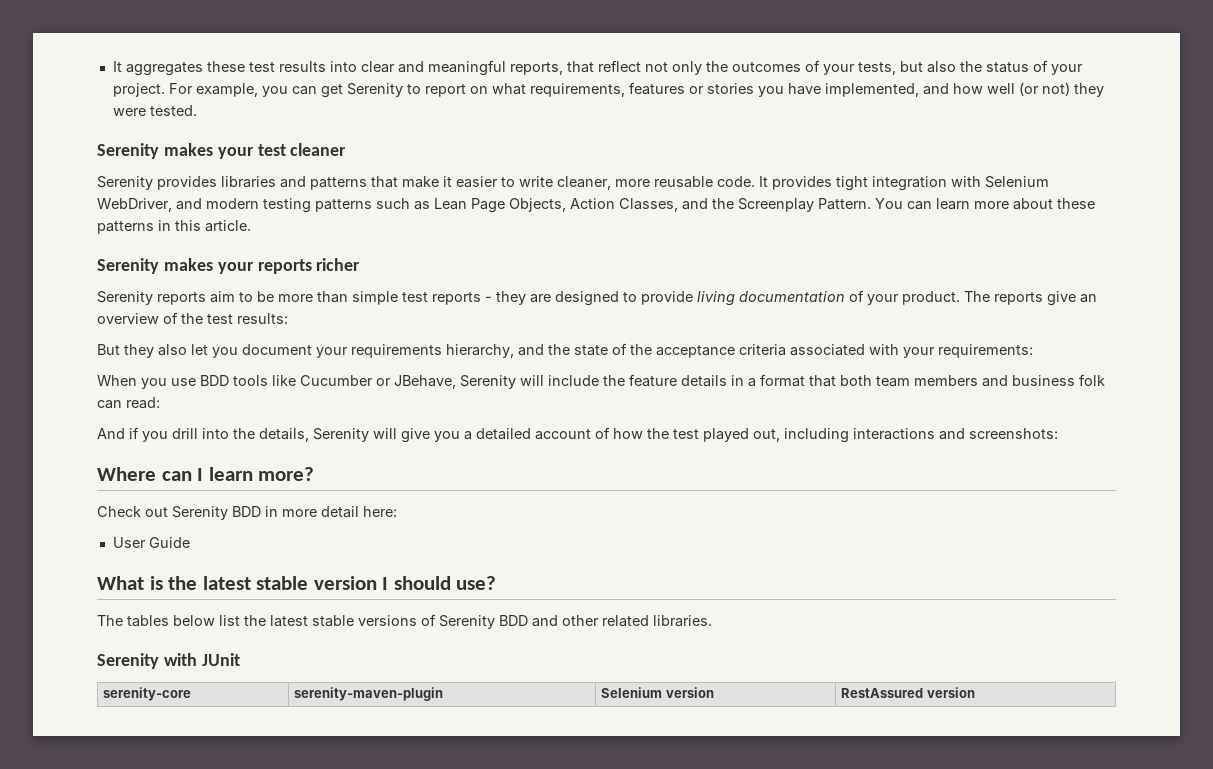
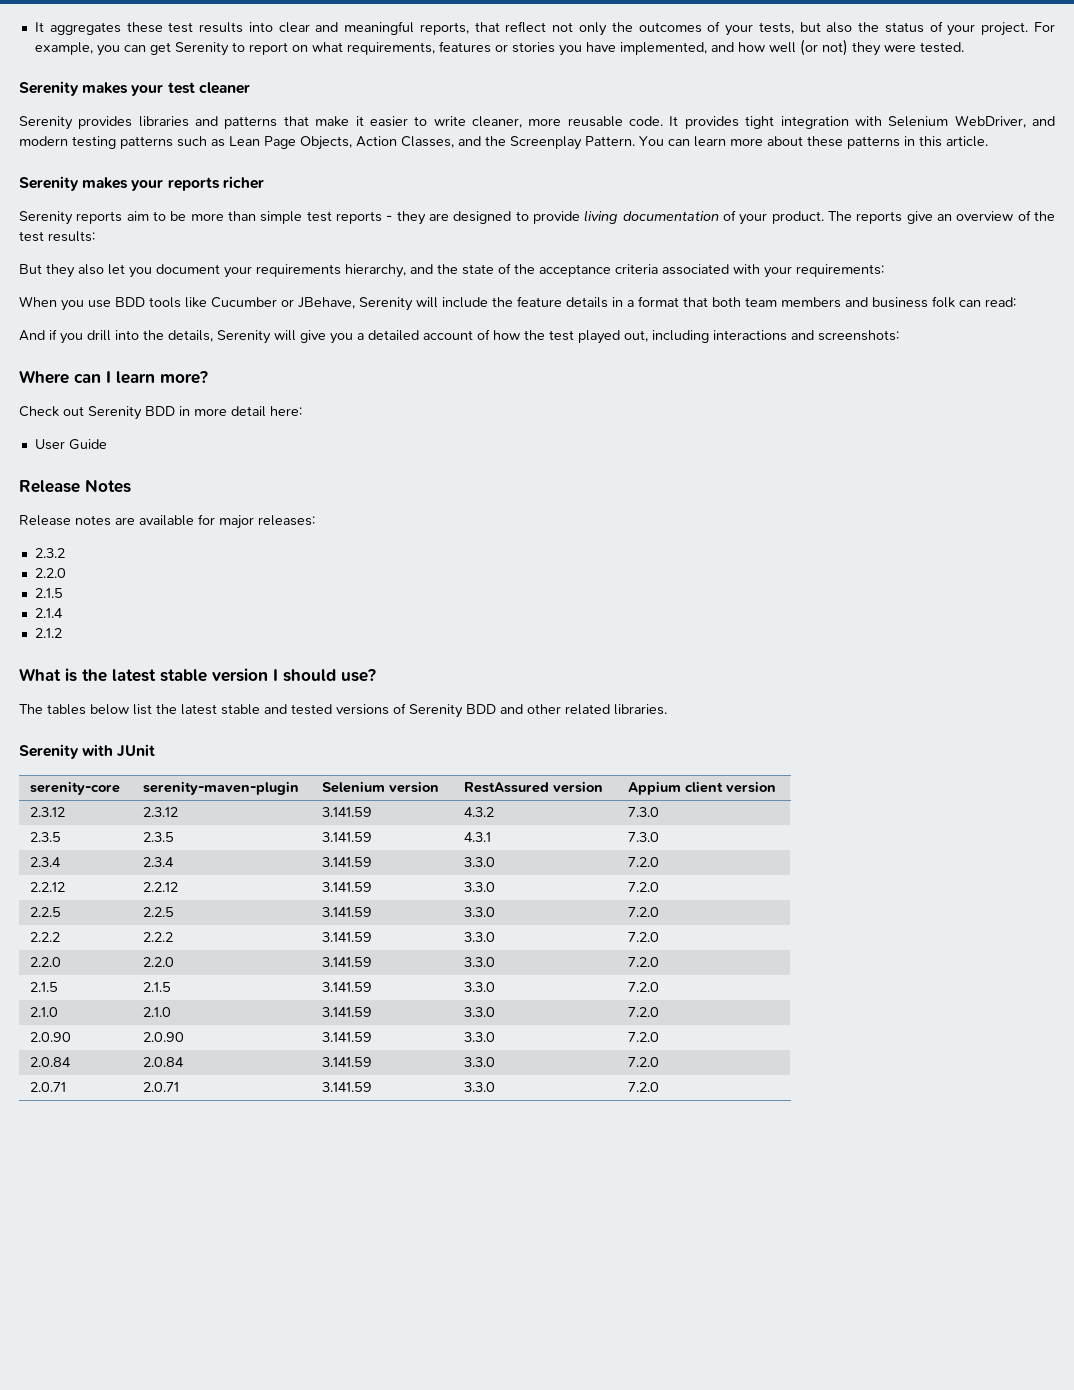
(190, 542) none -> [19,479,131,493] [19,514,315,529] [34,548,65,558] [34,568,66,578] [34,588,63,598] [34,608,63,618] [34,628,62,638] // Release Notes // Release notes are available for major releases: // 2.3.2 // 2.2.0 // 2.1.5 // 2.1.4 // 2.1.2
(354, 621) none -> [264,704,332,715] and tested
(975, 692) none -> [628,781,777,795] [30,807,66,817] [143,807,179,817] [322,807,373,817] [464,807,495,817] [628,807,660,817] [30,832,62,842] [143,832,175,842] [322,832,373,842] [464,832,492,842] [628,832,660,842] [30,857,62,867] [143,857,175,867] [322,857,373,867] [464,857,496,867] [628,857,660,867] [30,882,66,892] [143,882,179,892] [322,882,373,892] [464,882,496,892] [628,882,660,892] [30,907,62,917] [143,907,175,917] [322,907,373,917] [464,907,496,917] [628,907,660,917] [30,932,61,942] [143,932,174,942] [322,932,373,942] [464,932,496,942] [628,932,660,942] [30,957,62,967] [143,957,175,967] [322,957,373,967] [464,957,496,967] [628,957,660,967] [30,982,59,992] [143,982,172,992] [322,982,373,992] [464,982,496,992] [628,982,660,992] [30,1007,59,1017] [143,1007,172,1017] [322,1007,373,1017] [464,1007,496,1017] [628,1007,660,1017] [30,1032,72,1042] [143,1032,185,1042] [322,1032,373,1042] [464,1032,496,1042] [628,1032,660,1042] [30,1057,72,1067] [143,1057,185,1067] [322,1057,373,1067] [464,1057,496,1067] [628,1057,660,1067] [30,1082,67,1092] [143,1082,180,1092] [322,1082,373,1092] [464,1082,496,1092] [628,1082,660,1092] | Appium client version // 2.3.12 | 2.3.12 | 3.141.59 | 4.3.2 | 7.3.0 // 2.3.5 | 2.3.5 | 3.141.59 | 4.3.1 | 7.3.0 // 2.3.4 | 2.3.4 | 3.141.59 | 3.3.0 | 7.2.0 // 2.2.12 | 2.2.12 | 3.141.59 | 3.3.0 | 7.2.0 // 2.2.5 | 2.2.5 | 3.141.59 | 3.3.0 | 7.2.0 // 2.2.2 | 2.2.2 | 3.141.59 | 3.3.0 | 7.2.0 // 2.2.0 | 2.2.0 | 3.141.59 | 3.3.0 | 7.2.0 // 2.1.5 | 2.1.5 | 3.141.59 | 3.3.0 | 7.2.0 // 2.1.0 | 2.1.0 | 3.141.59 | 3.3.0 | 7.2.0 // 2.0.90 | 2.0.90 | 3.141.59 | 3.3.0 | 7.2.0 // 2.0.84 | 2.0.84 | 3.141.59 | 3.3.0 | 7.2.0 // 2.0.71 | 2.0.71 | 3.141.59 | 3.3.0 | 7.2.0

